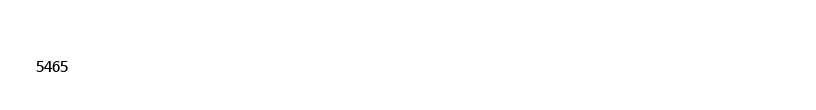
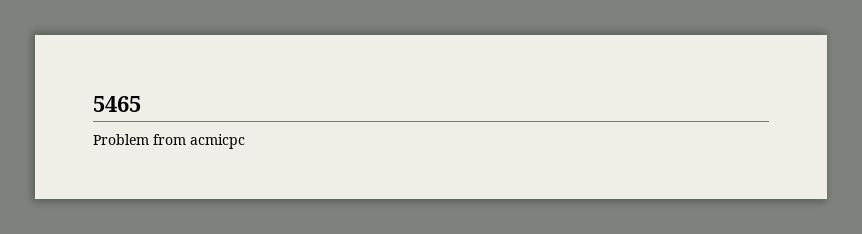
(68, 66) none -> [93,134,245,149] // Problem from acmicpc

